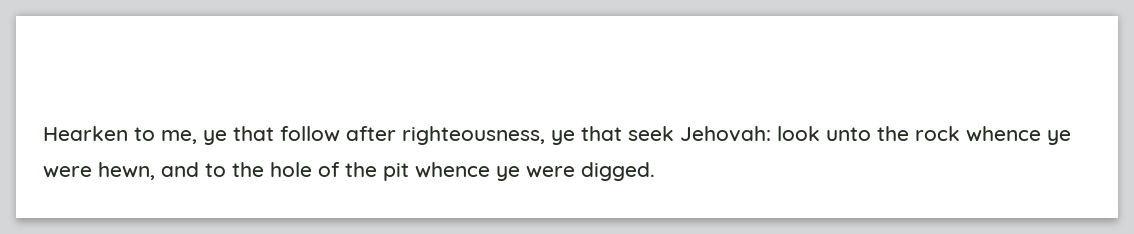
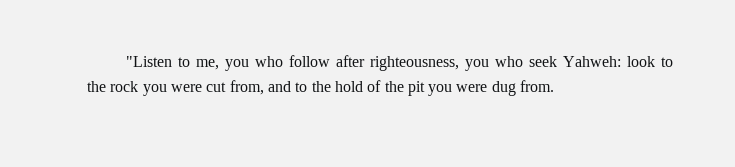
[43,126,128,141] Hearken -> [125,56,172,67] "Listen
[203,126,274,145] ye that -> [224,56,283,71] you who
[551,126,1071,145] [43,162,155,180] ye that seek Jehovah: look unto the rock whence ye were hewn, -> [464,56,674,71] [87,80,264,96] you who seek Yahweh: look to the rock you were cut from,
[270,162,312,177] hole -> [334,81,363,92] hold
[415,162,655,181] whence ye were digged. -> [428,80,555,96] you were dug from.

